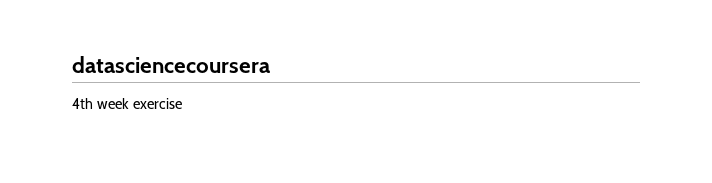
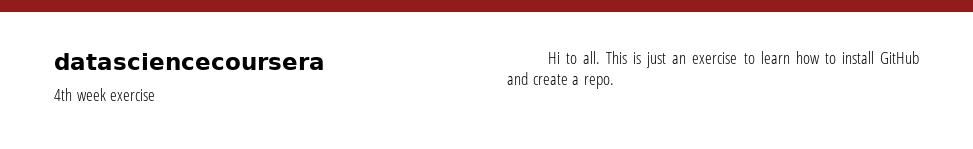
(182, 103) none -> [547,51,920,68] [507,72,614,89] // Hi to all. This is just an exercise to learn how to install GitHub and create a repo.

